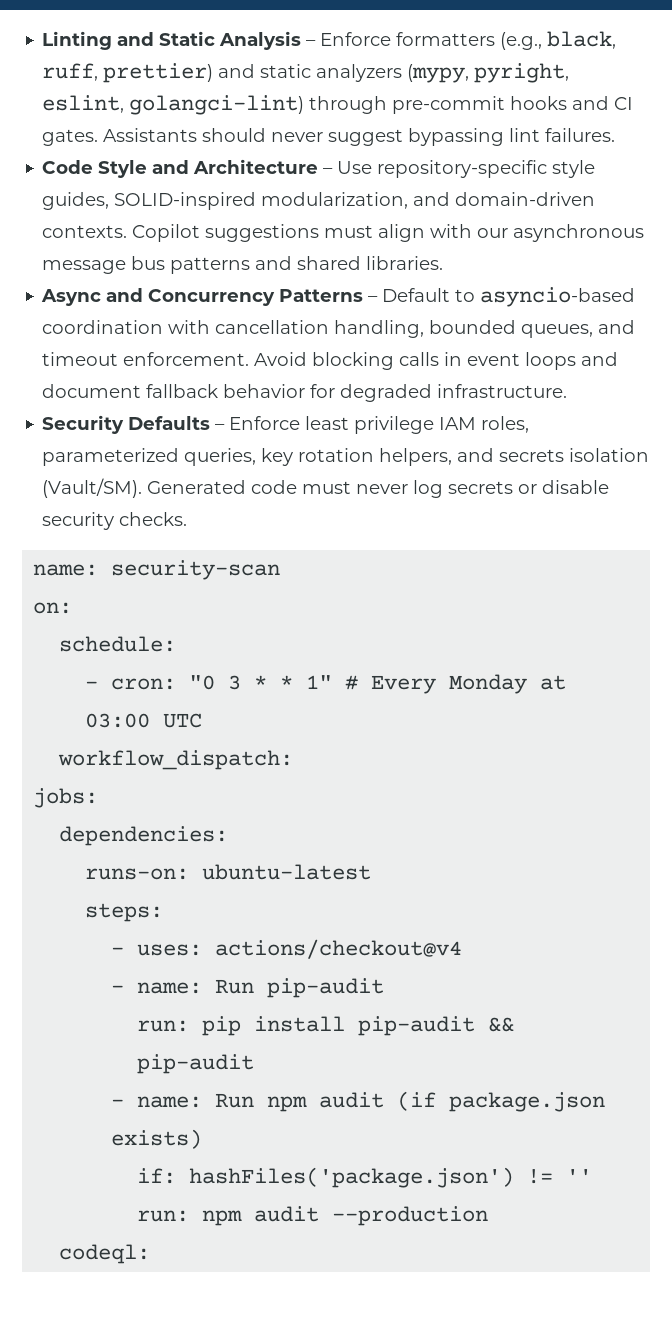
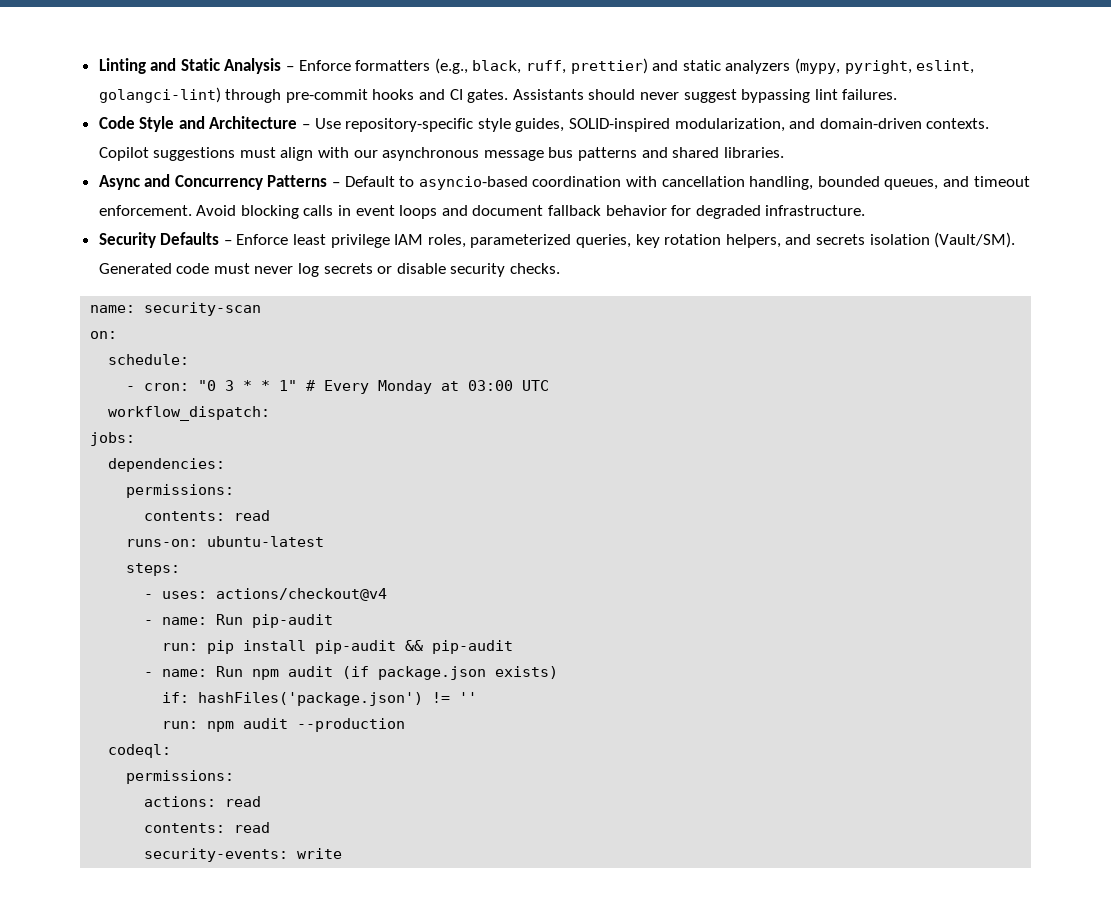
(229, 836) none -> [126,484,235,498] [144,510,271,521] // permissions: // contents: read
(151, 1254) none -> [126,770,235,784] [144,796,262,807] [144,822,271,833] [144,848,343,862] // permissions: // actions: read // contents: read // security-events: write

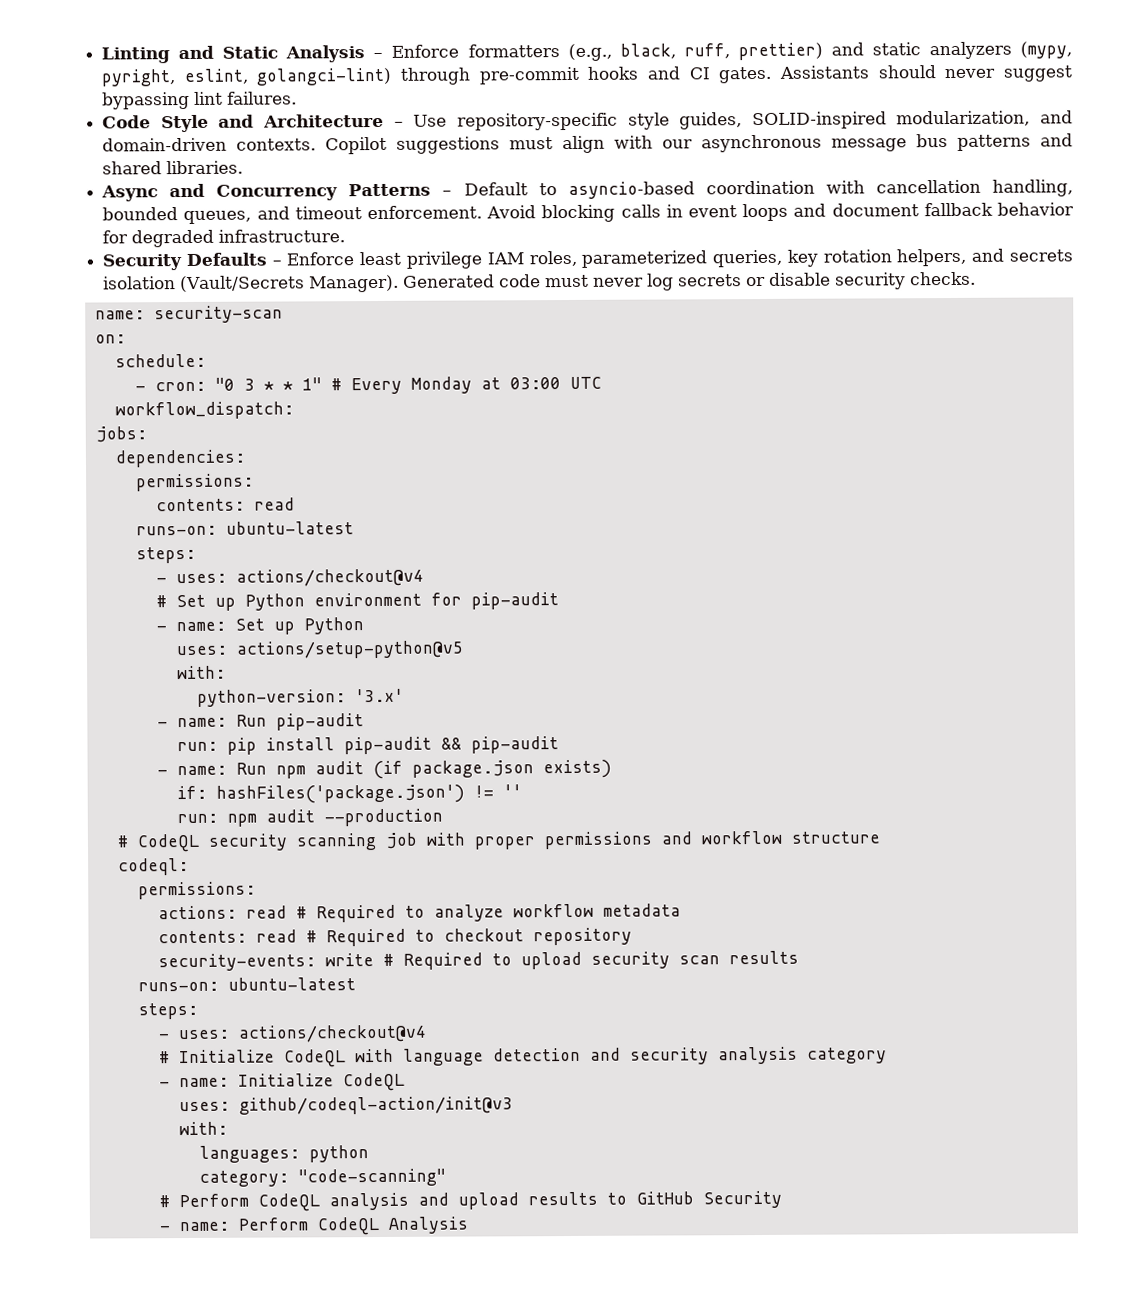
[934,232,1016,248] (Vault/SM). -> [180,274,400,293] (Vault/Secrets Manager).
(388, 594) none -> [155,592,559,611] [155,617,364,635] [175,640,464,659] [176,665,226,680] [196,688,404,707] // # Set up Python environment for pip-audit // - name: Set up Python // uses: actions/setup-python@v5 // with: // python-version: '3.x'
[108,744,172,758] [126,770,235,784] [144,796,262,807] [144,822,271,833] [144,848,343,862] codeql: // permissions: // actions: read // contents: read // security-events: write -> [116,830,880,853] [117,858,189,876] [137,881,256,900] [157,903,681,923] [157,927,632,947] [157,950,799,972] [137,977,356,992] [137,1002,198,1020] [157,1024,427,1043] [158,1046,887,1068] [158,1072,405,1092] [178,1096,513,1115] [178,1121,228,1136] [198,1145,369,1163] [198,1168,446,1187] [158,1190,782,1212] [158,1216,469,1236] # CodeQL security scanning job with proper permissions and workflow structure // codeql: // permissions: // actions: read # Required to analyze workflow metadata // contents: read # Required to checkout repository // security-events: write # Required to upload security scan results // runs-on: ubuntu-latest // steps: // - uses: actions/checkout@v4 // # Initialize CodeQL with language detection and security analysis category // - name: Initialize CodeQL // uses: github/codeql-action/init@v3 // with: // languages: python // category: "code-scanning" // # Perform CodeQL analysis and upload results to GitHub Security // - name: Perform CodeQL Analysis

